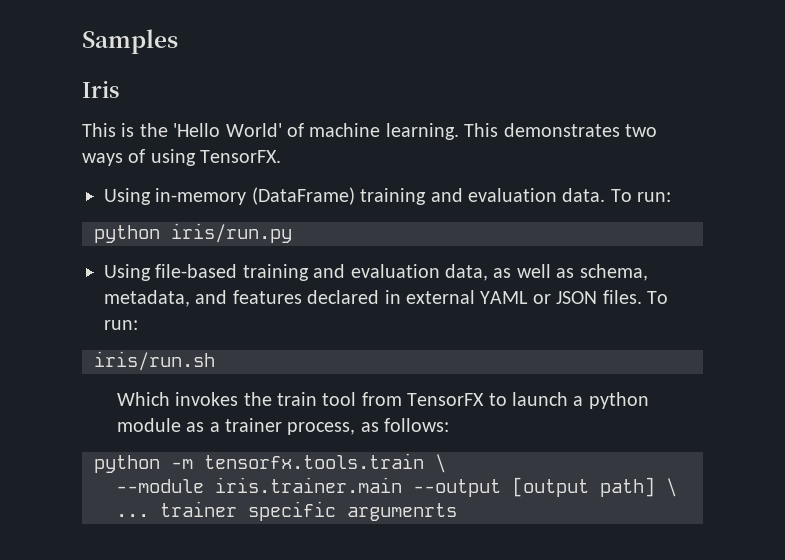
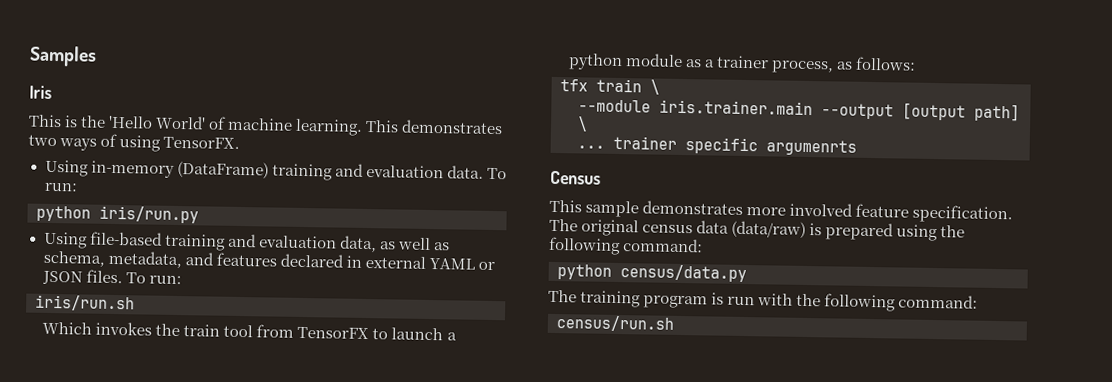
[94,453,424,473] python -m tensorfx.tools.train -> [560,78,642,93] tfx train
(457, 512) none -> [550,170,601,185] [549,199,1014,224] [549,218,966,242] [549,236,704,256] [557,264,747,283] [548,289,979,312] [556,315,675,332] // Census // This sample demonstrates more involved feature specification. The original census data (data/raw) is prepared using the following command: // python census/data.py // The training program is run with the following command: // census/run.sh

